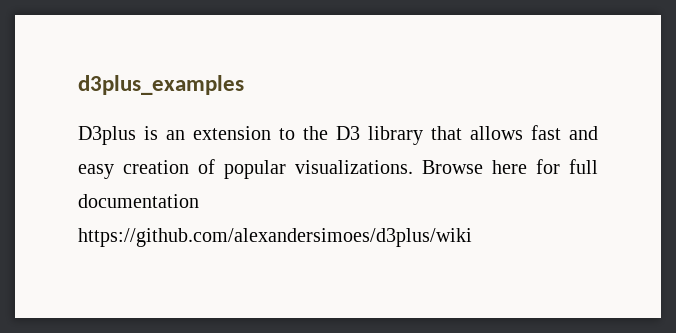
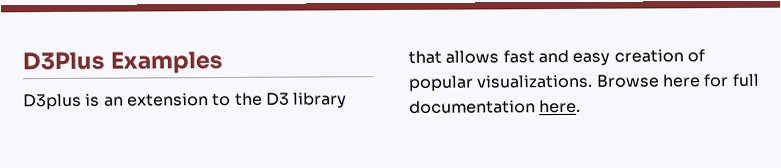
[78,75,244,95] d3plus_examples -> [22,50,224,74] D3Plus Examples
[78,228,472,247] https://github.com/alexandersimoes/d3plus/wiki -> [539,99,582,114] here.

